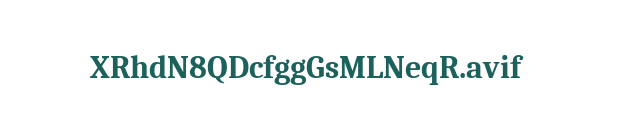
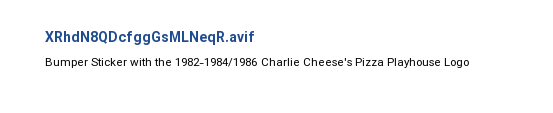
(524, 70) none -> [45,58,469,68] // Bumper Sticker with the 1982-1984/1986 Charlie Cheese's Pizza Playhouse Logo

